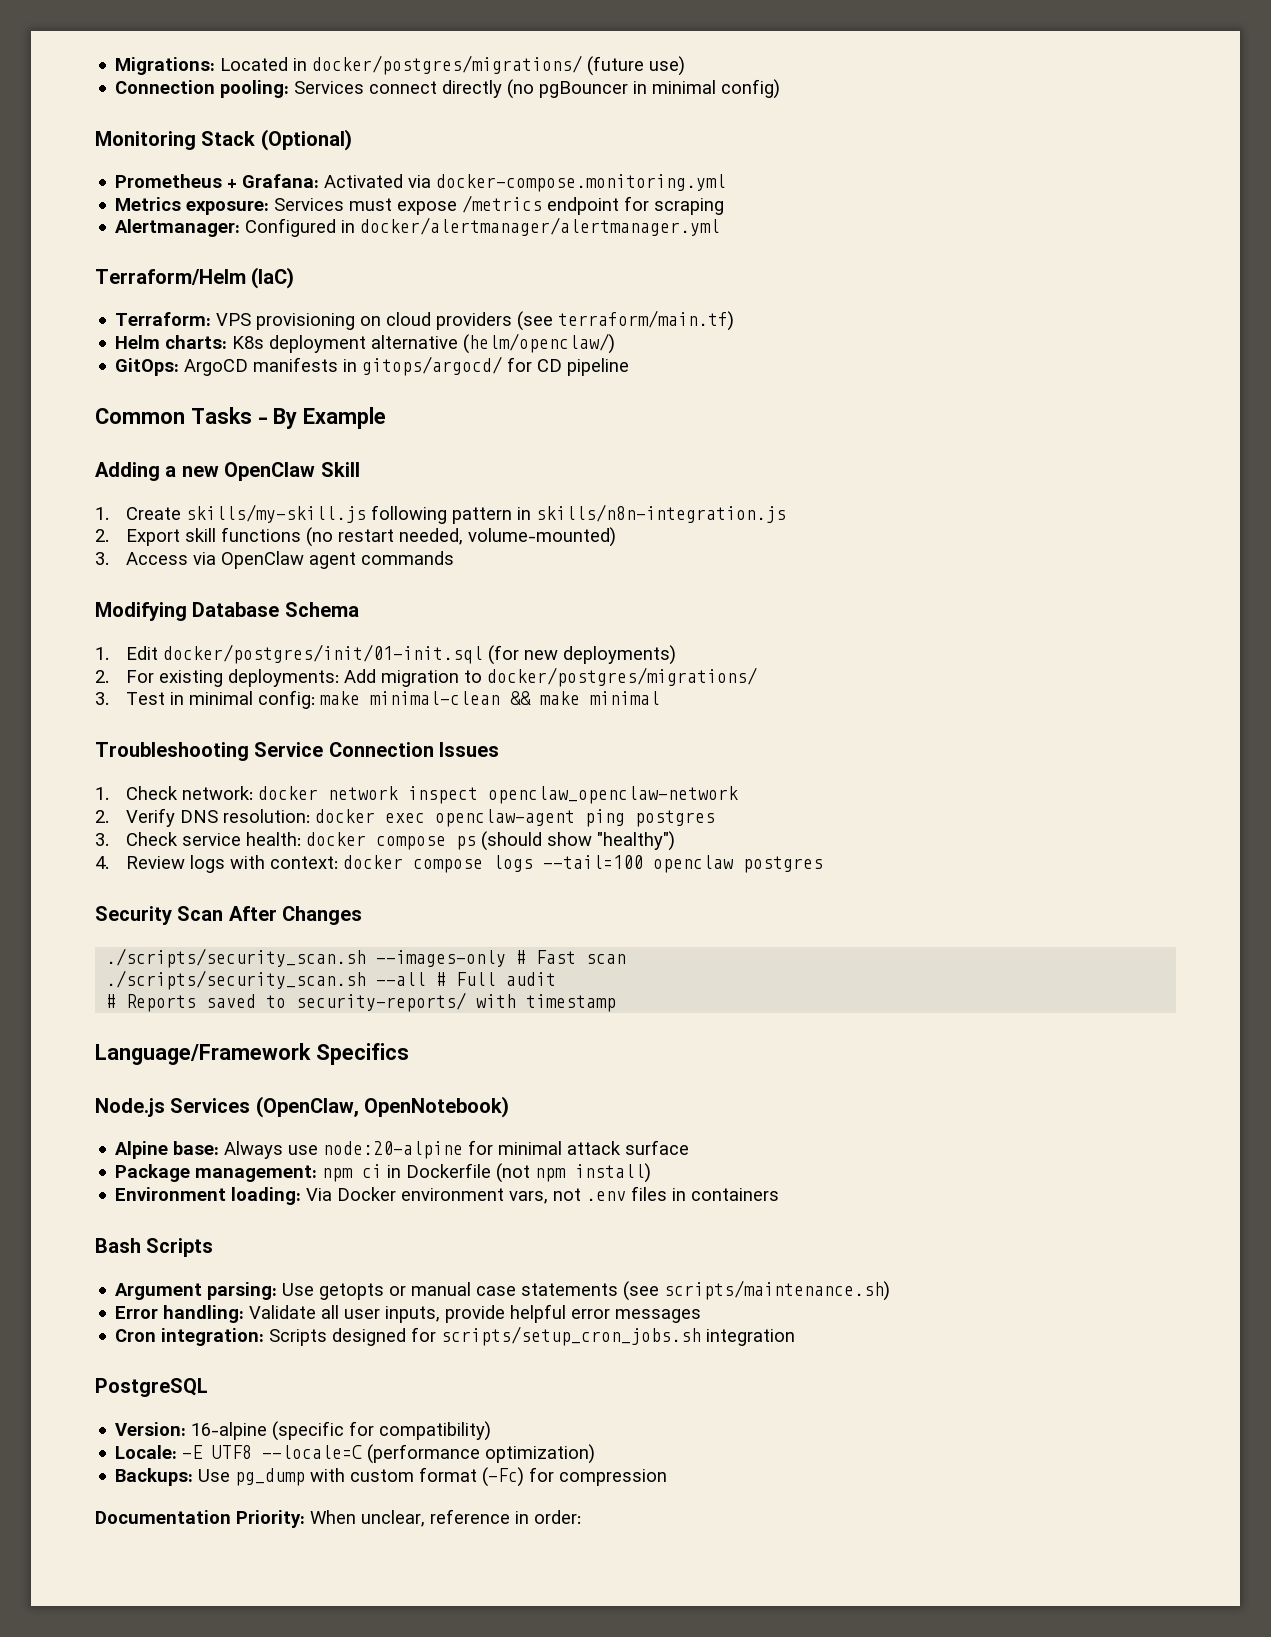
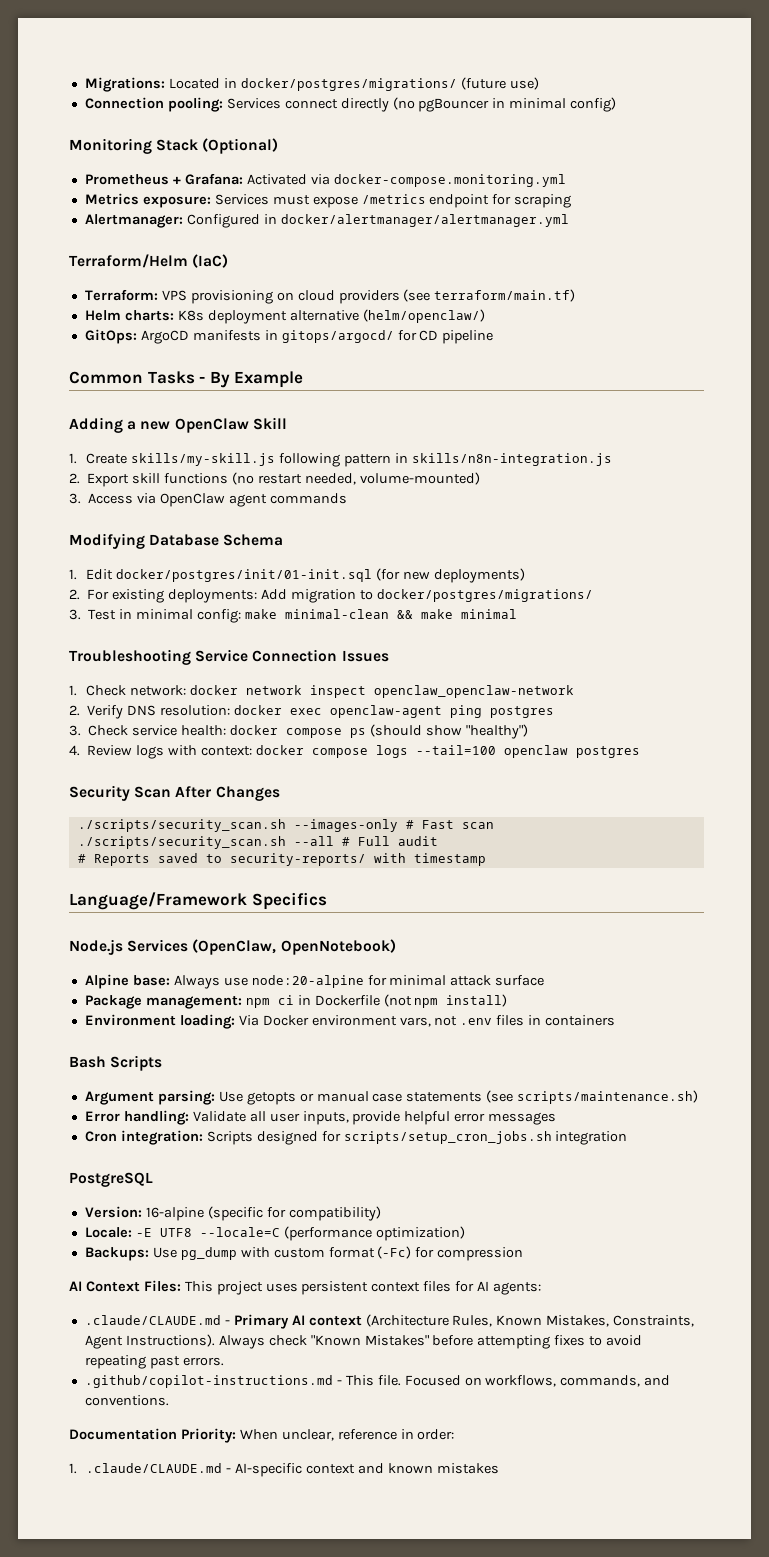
(668, 1477) none -> [69,1280,542,1295] [84,1314,695,1329] [84,1334,643,1349] [84,1355,224,1369] [84,1375,671,1388] [84,1395,169,1406] // AI Context Files: This project uses persistent context files for AI agents: // .claude/CLAUDE.md - Primary AI context (Architecture Rules, Known Mistakes, Constraints, Agent Instructions). Always check "Known Mistakes" before attempting fixes to avoid repeating past errors. // .github/copilot-instructions.md - This file. Focused on workflows, commands, and conventions.
(581, 1517) none -> [69,1463,499,1477] // 1. .claude/CLAUDE.md - AI-specific context and known mistakes

